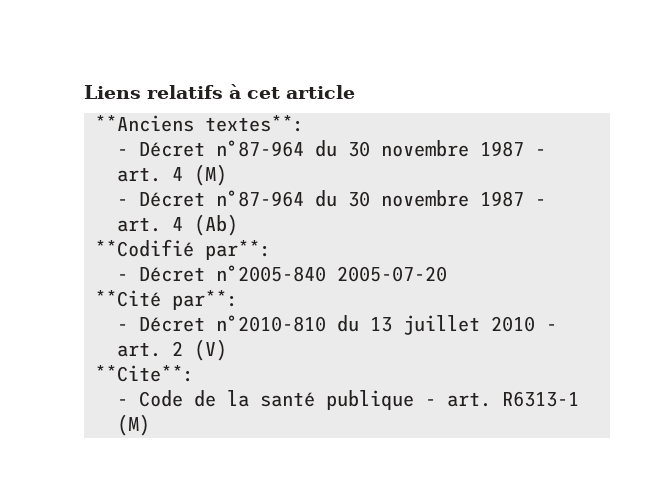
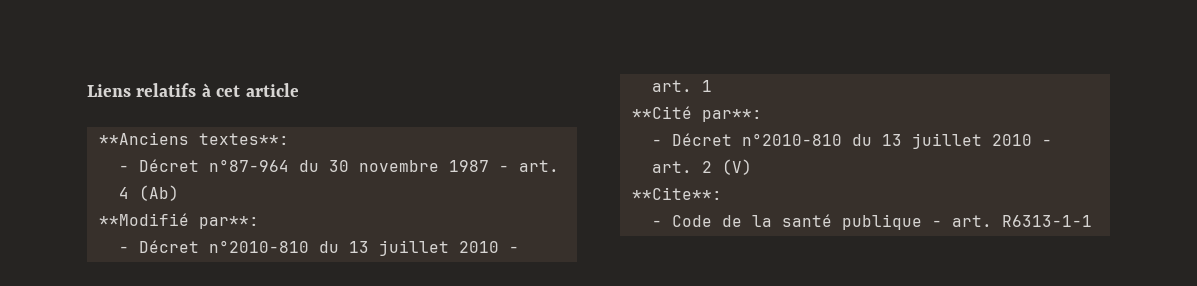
[117,140,547,157] [117,164,228,186] // - Décret n°87-964 du 30 novembre 1987 - art. 4 (M) -> (289, 139) none
[95,239,272,260] [117,265,448,282] **Codifié par**: // - Décret n°2005-840 2005-07-20 -> [99,213,259,229] [119,240,519,256] [652,80,712,92] **Modifié par**: // - Décret n°2010-810 du 13 juillet 2010 - art. 1
[502,391,580,407] [117,414,151,436] R6313-1 (M) -> [1002,215,1092,227] R6313-1-1

